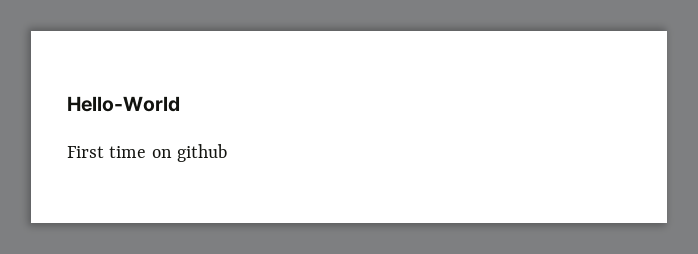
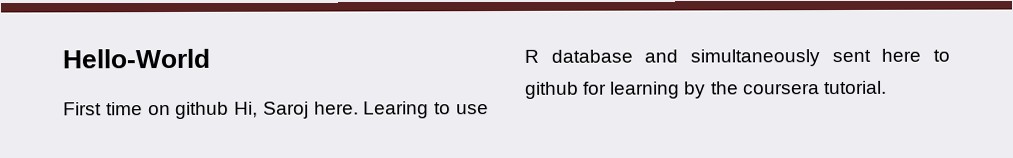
(228, 153) none -> [234,101,489,119] [524,48,950,67] [525,80,887,99] Hi, Saroj here. Learing to use R database and simultaneously sent here to github for learning by the coursera tutorial.

